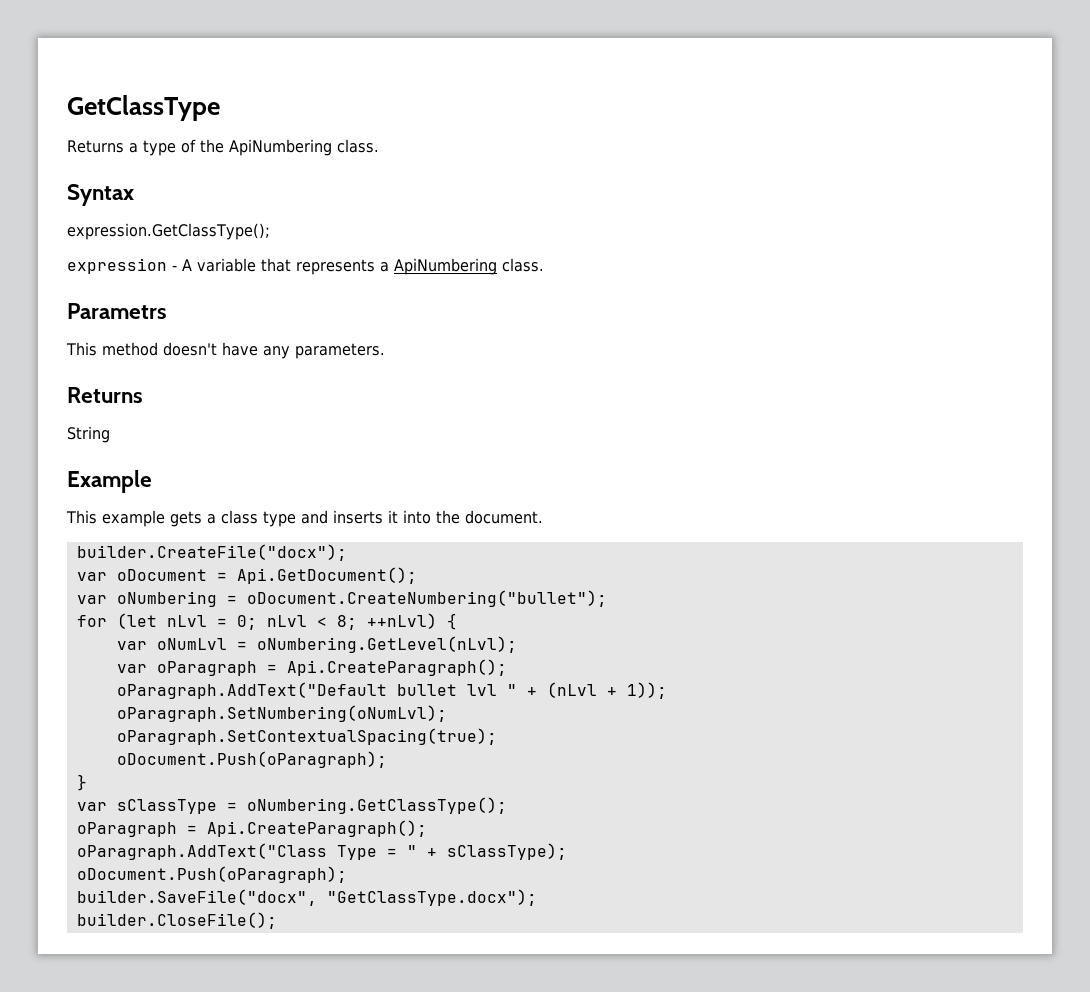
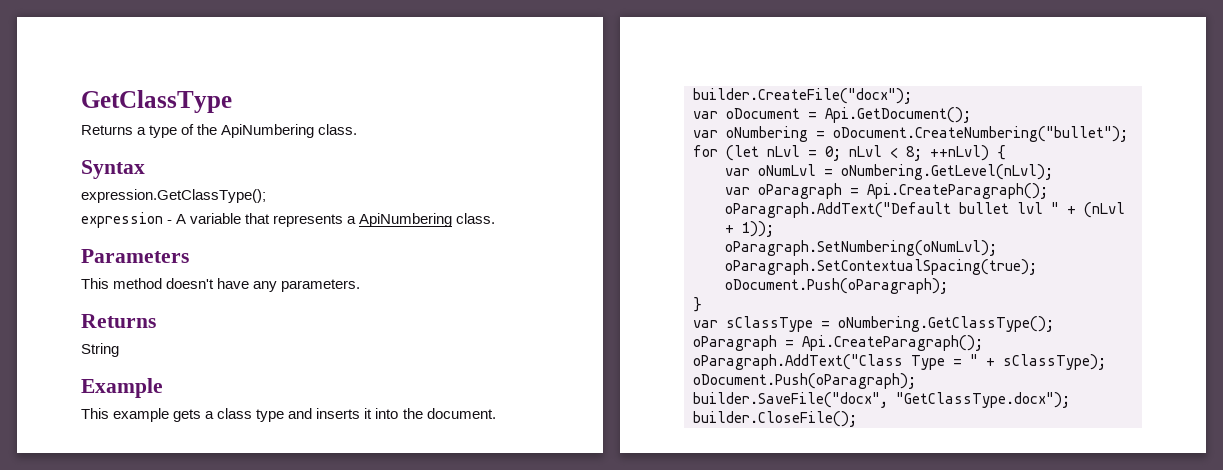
[67,303,167,319] Parametrs -> [81,249,189,263] Parameters

